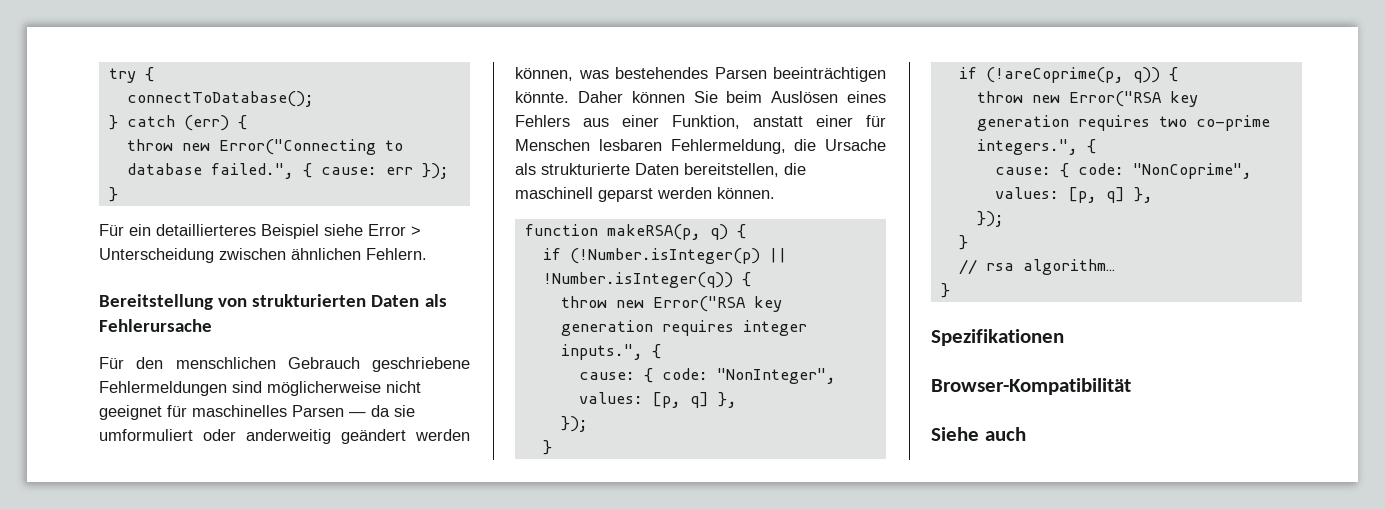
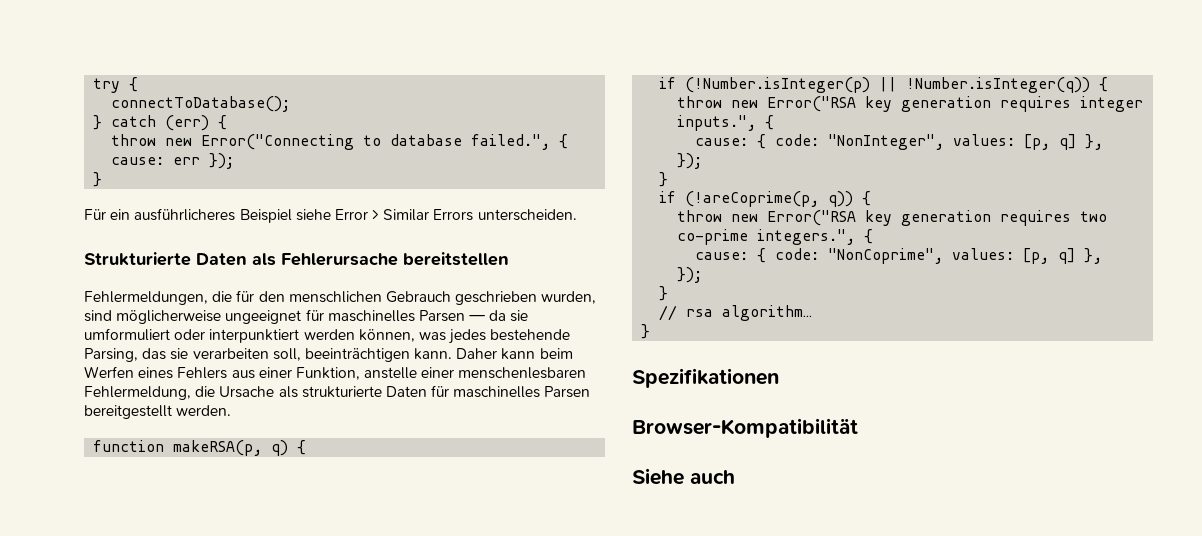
[156,224,256,236] detaillierteres -> [134,208,236,221] ausführlicheres
[99,248,427,263] [99,294,447,310] [99,319,212,332] [99,357,470,372] [99,381,421,396] [99,405,162,420] Unterscheidung zwischen ähnlichen Fehlern. // Bereitstellung von strukturierten Daten als Fehlerursache // Für den menschlichen Gebrauch geschriebene Fehlermeldungen sind möglicherweise nicht geeignet -> [383,209,577,221] [84,252,509,266] [84,290,597,305] [84,310,302,324] Similar Errors unterscheiden. // Strukturierte Daten als Fehlerursache bereitstellen // Fehlermeldungen, die für den menschlichen Gebrauch geschrieben wurden, sind möglicherweise ungeeignet
[246,429,406,444] anderweitig geändert -> [209,329,300,343] interpunktiert
[615,67,886,82] [515,91,839,103] bestehendes Parsen beeinträchtigen könnte. Daher können Sie beim Auslösen -> [449,329,571,344] [84,348,573,362] [84,366,134,378] jedes bestehende Parsing, das sie verarbeiten soll, beeinträchtigen kann. Daher kann beim Werfen
[753,115,886,127] [515,139,662,151] anstatt einer für Menschen lesbaren -> [364,367,587,379] anstelle einer menschenlesbaren
[684,163,806,177] [515,187,775,202] bereitstellen, die maschinell geparst werden können. -> [431,385,591,398] [84,405,232,419] für maschinelles Parsen bereitgestellt werden.

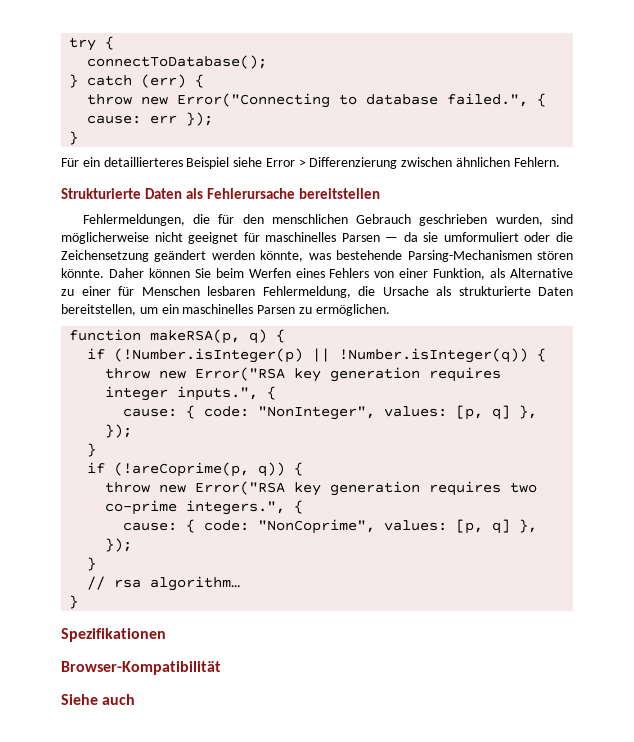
[134,208,236,221] ausführlicheres -> [103,157,183,167] detaillierteres
[383,209,577,221] Similar Errors unterscheiden. -> [309,157,560,169] Differenzierung zwischen ähnlichen Fehlern.
[225,310,302,324] ungeeignet -> [154,232,239,244] nicht geeignet
[209,329,571,344] [84,348,536,362] interpunktiert werden können, was jedes bestehende Parsing, das sie verarbeiten soll, beeinträchtigen kann. Daher kann -> [556,232,573,242] [61,250,573,262] [61,268,211,278] die Zeichensetzung geändert werden könnte, was bestehende Parsing-Mechanismen stören könnte. Daher können Sie
[231,370,255,379] aus -> [374,271,395,278] von
[364,367,587,379] anstelle einer menschenlesbaren -> [490,268,573,278] [61,286,255,296] als Alternative zu einer für Menschen lesbaren
[431,385,591,398] [84,405,232,419] für maschinelles Parsen bereitgestellt werden. -> [61,304,390,316] bereitstellen, um ein maschinelles Parsen zu ermöglichen.

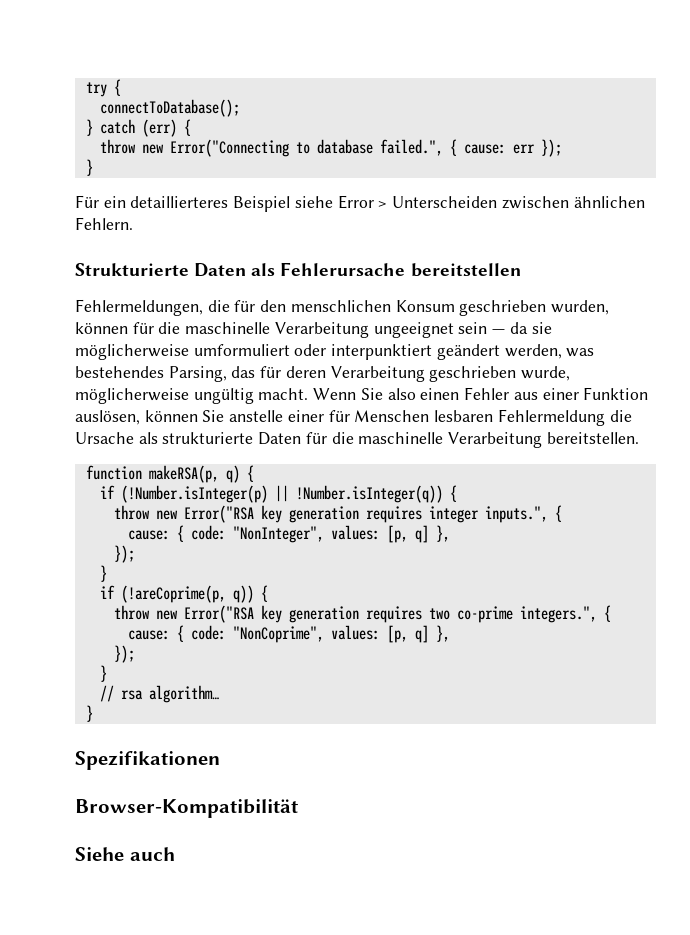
[309,157,398,169] Differenzierung -> [392,196,498,208] Unterscheiden
[356,214,412,224] Gebrauch -> [395,300,455,312] Konsum
[551,214,573,224] [61,232,380,244] sind möglicherweise nicht geeignet für maschinelles Parsen -> [75,322,488,338] können für die maschinelle Verarbeitung ungeeignet sein
(439, 237) none -> [75,344,189,360] möglicherweise
[556,232,573,242] [61,250,573,262] [61,268,573,280] [61,289,74,296] die Zeichensetzung geändert werden könnte, was bestehende Parsing-Mechanismen stören könnte. Daher können Sie beim Werfen eines Fehlers von einer Funktion, als Alternative zu -> [331,344,595,360] [75,366,571,382] [75,387,649,404] [75,410,284,425] interpunktiert geändert werden, was bestehendes Parsing, das für deren Verarbeitung geschrieben wurde, möglicherweise ungültig macht. Wenn Sie also einen Fehler aus einer Funktion auslösen, können Sie anstelle
[262,286,351,298] Fehlermeldung, -> [497,409,605,426] Fehlermeldung
[61,304,390,316] bereitstellen, um ein maschinelles Parsen zu ermöglichen. -> [305,432,639,448] für die maschinelle Verarbeitung bereitstellen.

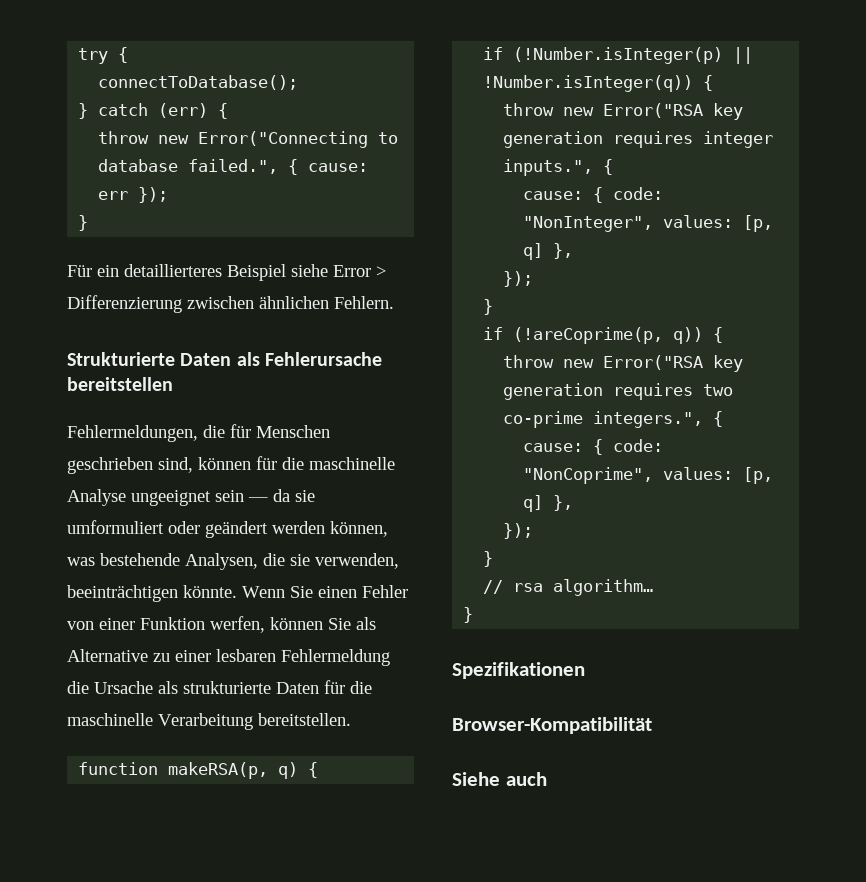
[392,196,498,208] Unterscheiden -> [67,295,182,313] Differenzierung
[260,300,610,316] den menschlichen Konsum geschrieben wurden, -> [256,425,330,438] [67,457,193,474] Menschen geschrieben sind,
[274,322,369,338] Verarbeitung -> [67,489,126,506] Analyse
[75,344,189,360] möglicherweise -> (315, 496) none
[331,344,595,360] [75,366,571,382] [75,388,309,404] interpunktiert geändert werden, was bestehendes Parsing, das für deren Verarbeitung geschrieben wurde, möglicherweise ungültig macht. -> [205,521,388,538] [67,553,399,570] [67,585,237,602] geändert werden können, was bestehende Analysen, die sie verwenden, beeinträchtigen könnte.
[387,388,416,400] also -> (313, 592) none
[513,392,538,400] aus -> [67,621,94,630] von
[75,410,140,425] auslösen, -> [210,616,265,633] werfen,
[229,410,430,422] anstelle einer für Menschen -> [356,617,376,630] [67,649,211,662] als Alternative zu einer

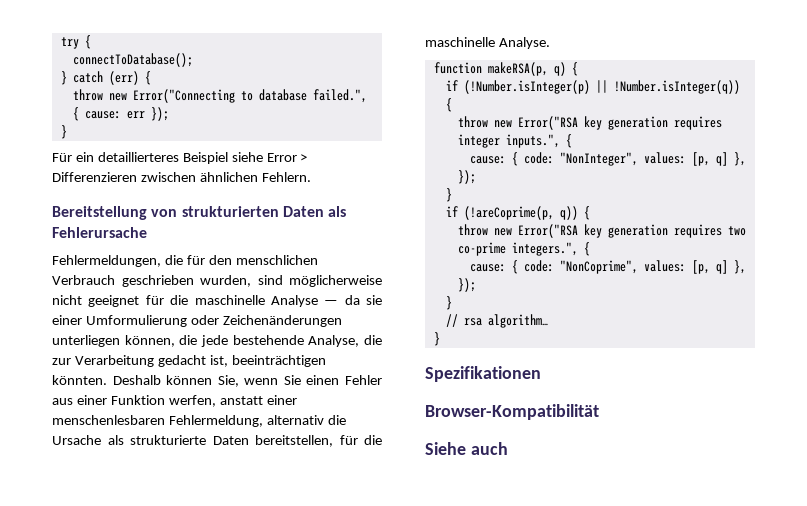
[67,295,182,313] Differenzierung -> [52,172,137,182] Differenzieren
[67,352,175,366] Strukturierte -> [52,206,279,220] Bereitstellung von strukturierten
[67,377,173,391] bereitstellen -> (147, 232) none
[256,425,330,438] [67,457,251,474] Menschen geschrieben sind, können -> [208,255,318,265] [52,275,382,287] [52,295,140,307] den menschlichen Verbrauch geschrieben wurden, sind möglicherweise nicht geeignet
[131,490,244,506] ungeeignet sein -> (318, 301) none
[67,520,388,538] [67,553,399,570] [67,585,285,602] umformuliert oder geändert werden können, was bestehende Analysen, die sie verwenden, beeinträchtigen könnte. Wenn -> [52,315,342,327] [52,335,382,347] [52,355,326,367] [52,375,279,387] einer Umformulierung oder Zeichenänderungen unterliegen können, die jede bestehende Analyse, die zur Verarbeitung gedacht ist, beeinträchtigen könnten. Deshalb können Sie, wenn
[67,621,94,630] von -> [52,398,73,405] aus
[270,617,376,630] [67,649,390,666] können Sie als Alternative zu einer lesbaren Fehlermeldung -> [219,395,297,405] [52,415,324,427] anstatt einer menschenlesbaren Fehlermeldung, alternativ
[324,680,372,694] [67,713,351,730] für die maschinelle Verarbeitung bereitstellen. -> [255,435,382,447] [425,37,550,49] bereitstellen, für die maschinelle Analyse.

